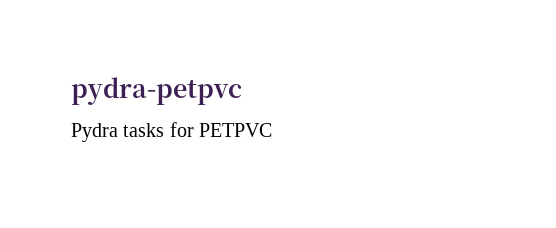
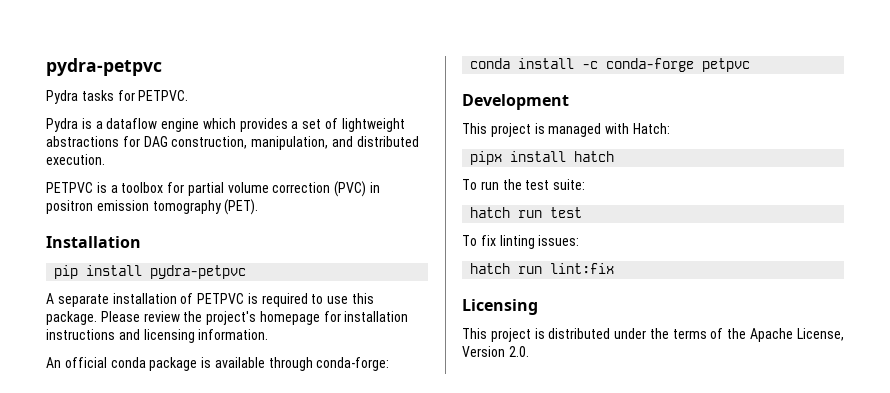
[199,123,273,137] PETPVC -> [138,90,189,101] [46,118,405,132] [46,136,419,150] [46,154,105,165] [46,181,381,197] [46,199,259,215] [46,236,141,248] [54,265,247,279] [46,293,375,307] [46,311,409,325] [46,329,269,343] [46,357,390,371] [470,58,751,72] [462,94,569,110] [462,123,670,137] [470,151,615,165] [462,179,586,190] [470,207,583,218] [462,235,580,249] [470,263,615,274] [462,299,538,315] [462,328,844,342] [462,346,529,357] PETPVC. // Pydra is a dataflow engine which provides a set of lightweight abstractions for DAG construction, manipulation, and distributed execution. // PETPVC is a toolbox for partial volume correction (PVC) in positron emission tomography (PET). // Installation // pip install pydra-petpvc // A separate installation of PETPVC is required to use this package. Please review the project's homepage for installation instructions and licensing information. // An official conda package is available through conda-forge: // conda install -c conda-forge petpvc // Development // This project is managed with Hatch: // pipx install hatch // To run the test suite: // hatch run test // To fix linting issues: // hatch run lint:fix // Licensing // This project is distributed under the terms of the Apache License, Version 2.0.

